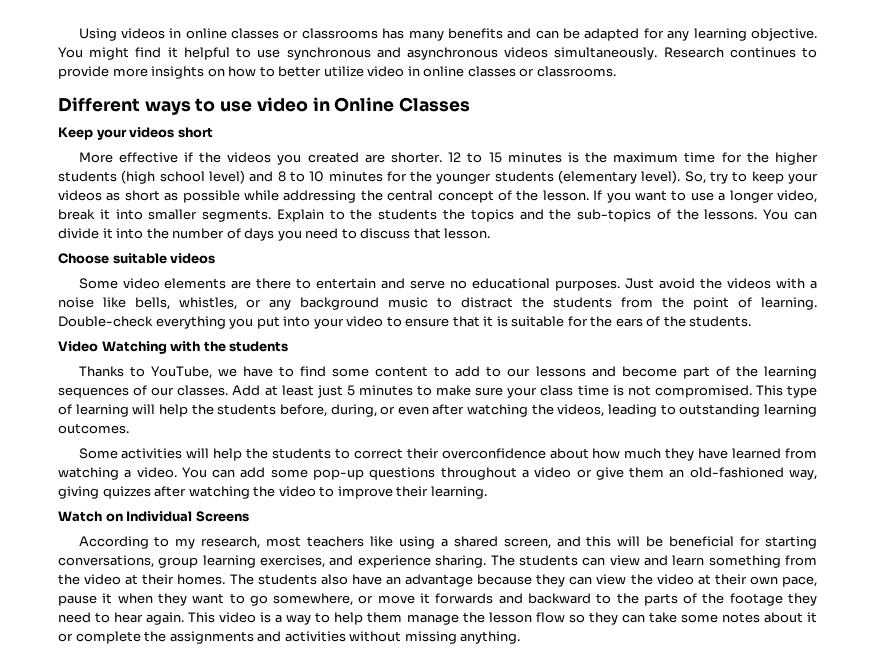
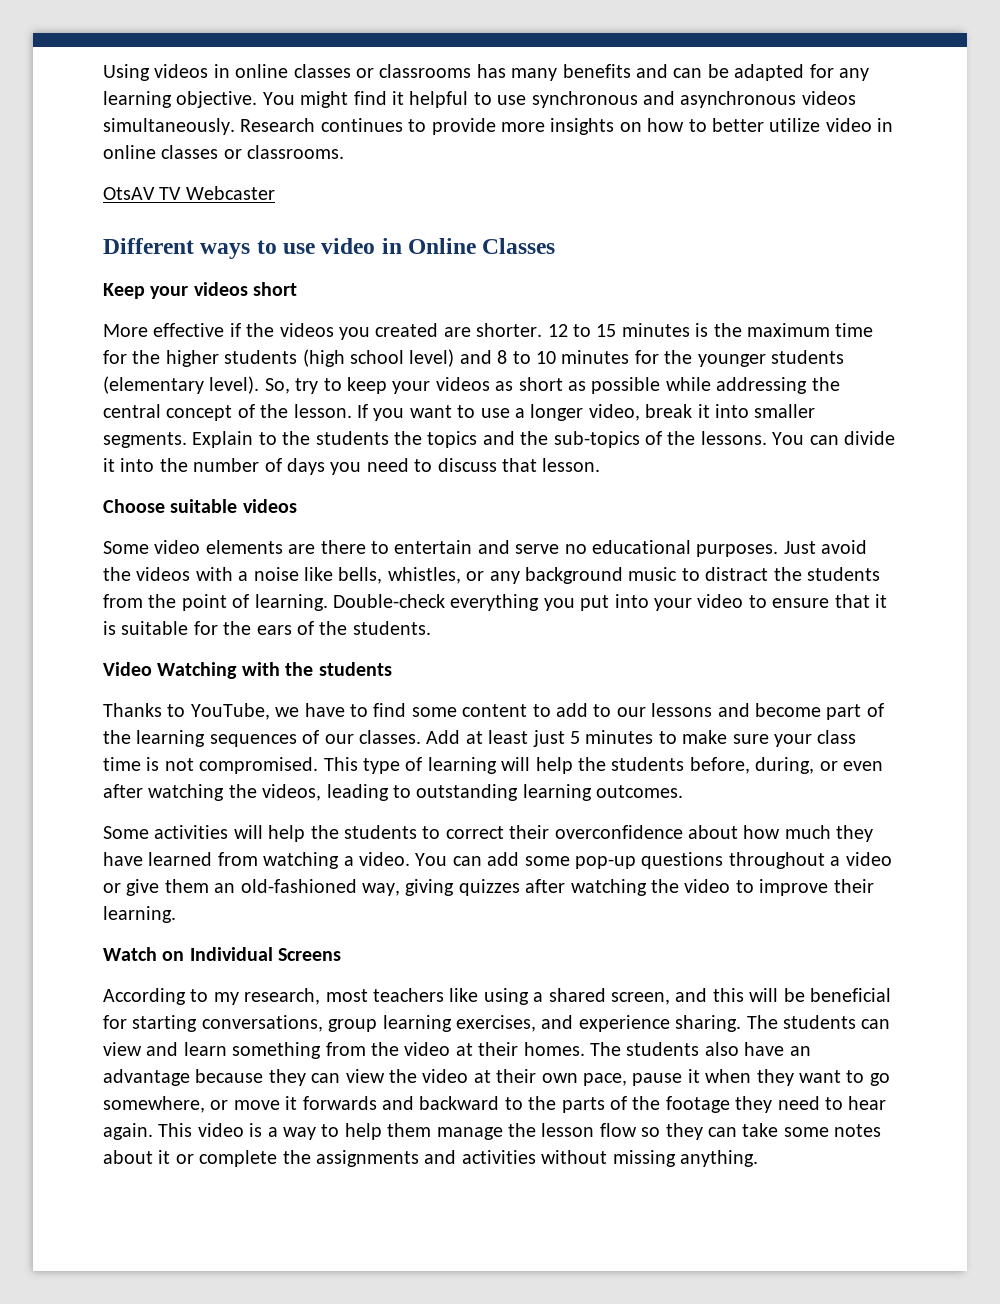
(616, 71) none -> [103,186,275,200] // OtsAV TV Webcaster

